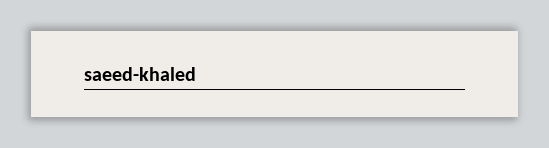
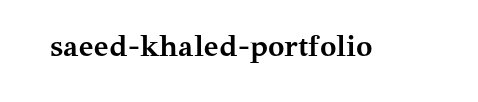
[84,67,196,81] saeed-khaled -> [50,35,372,63] saeed-khaled-portfolio

